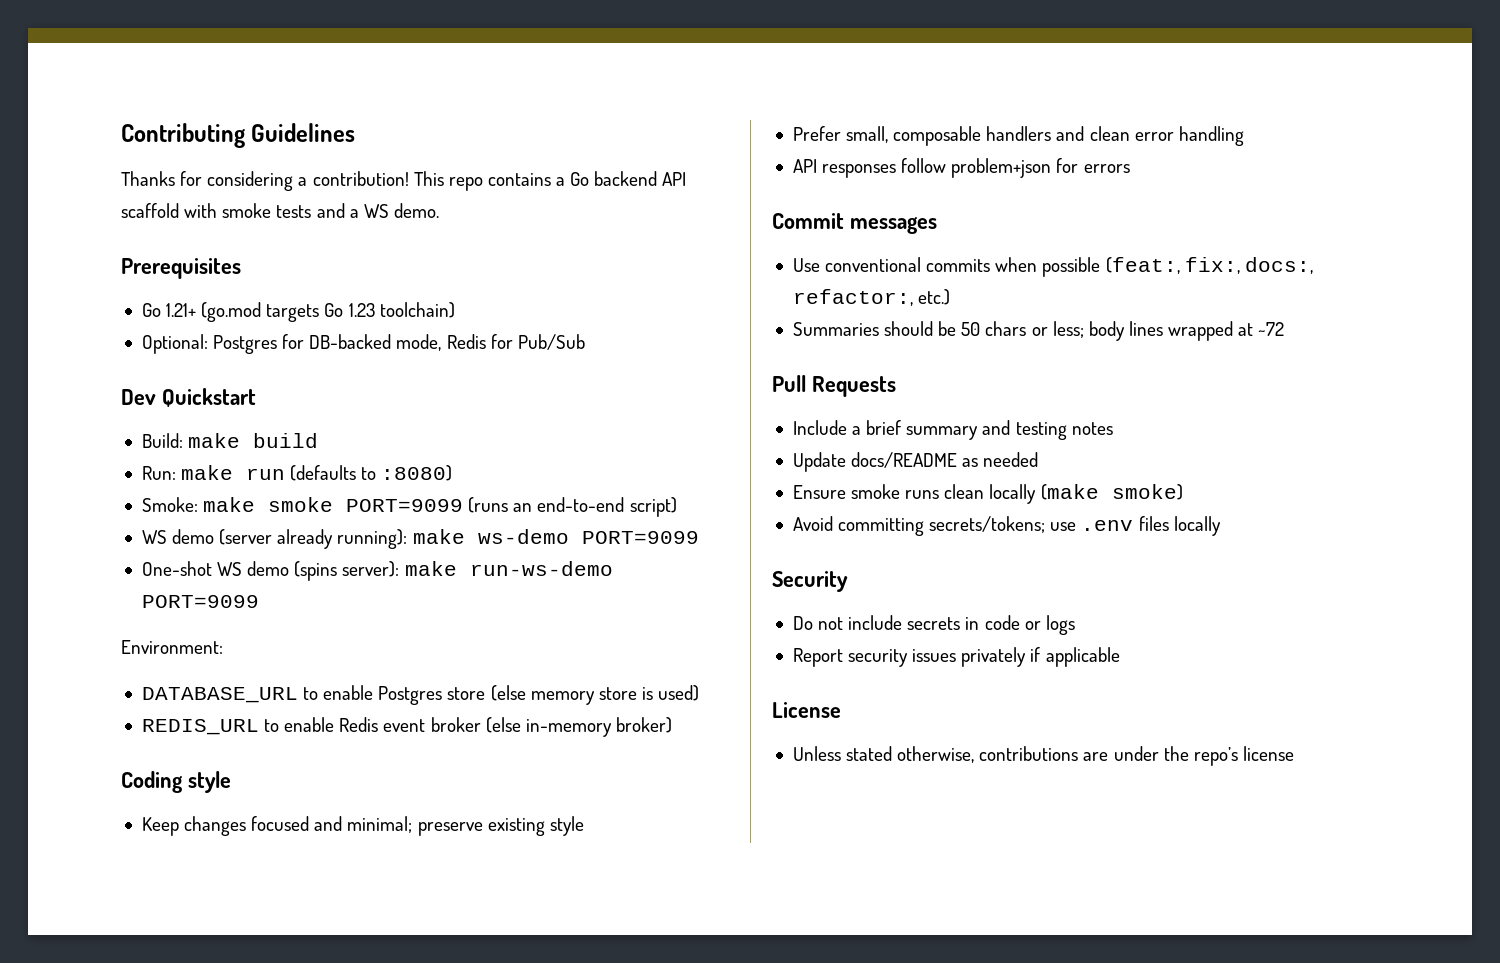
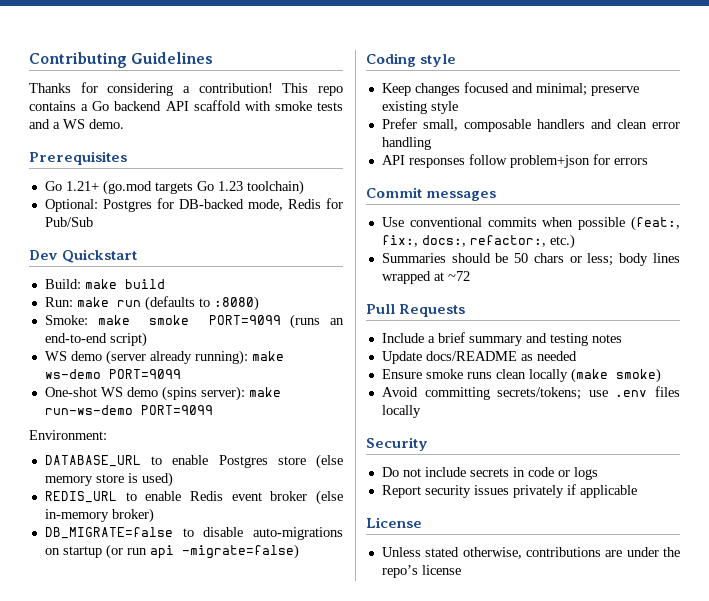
(672, 725) none -> [44,527,343,540] [44,544,299,559] // DB_MIGRATE=false to disable auto-migrations on startup (or run api -migrate=false)

